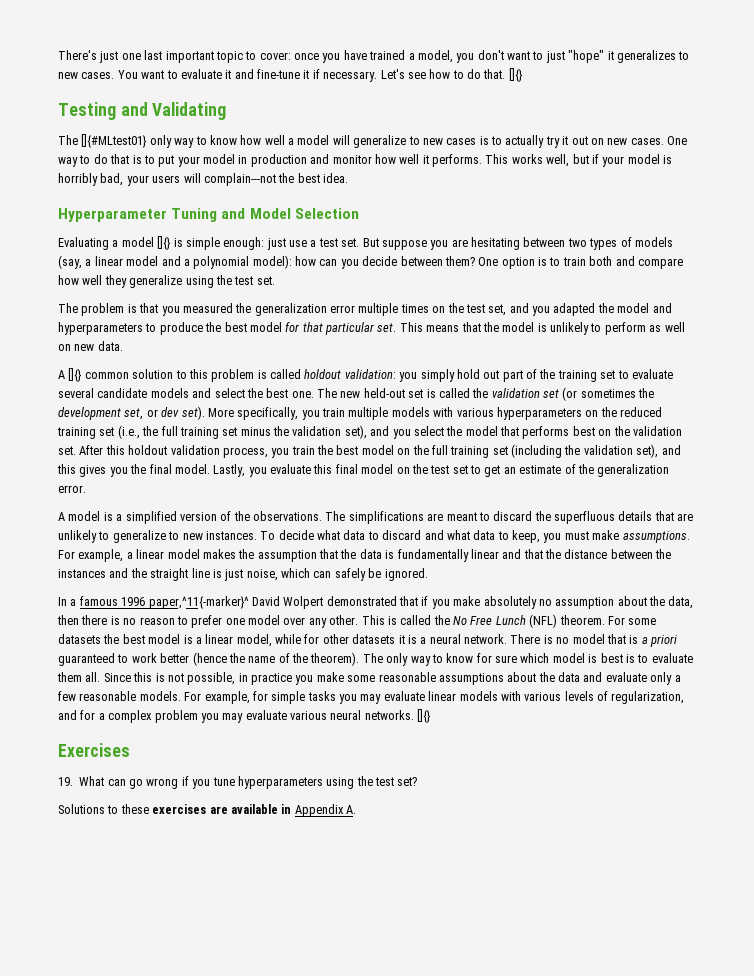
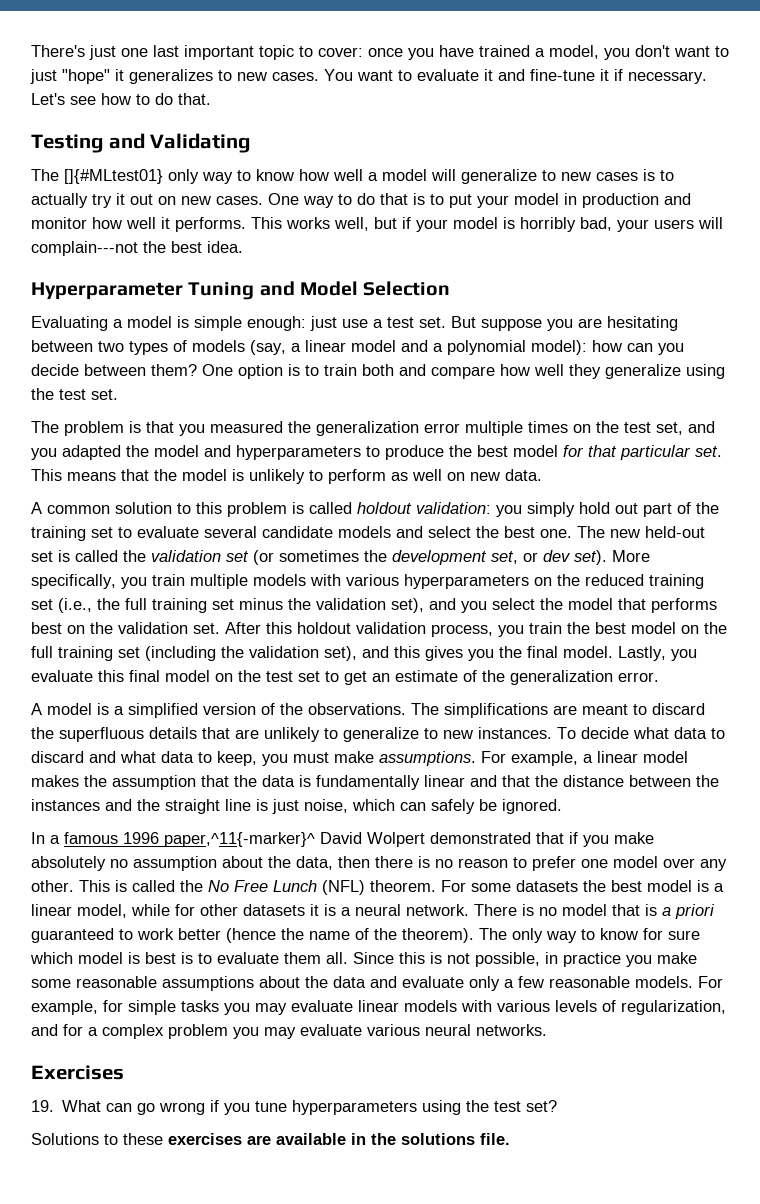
[508,68,523,82] []{} -> (211, 99) none
[157,236,172,250] []{} -> (172, 322) none
[68,368,83,382] []{} -> (42, 508) none
[417,709,432,723] []{} -> (547, 1030) none
[294,804,356,817] Appendix A. -> [371,1133,510,1145] the solutions file.

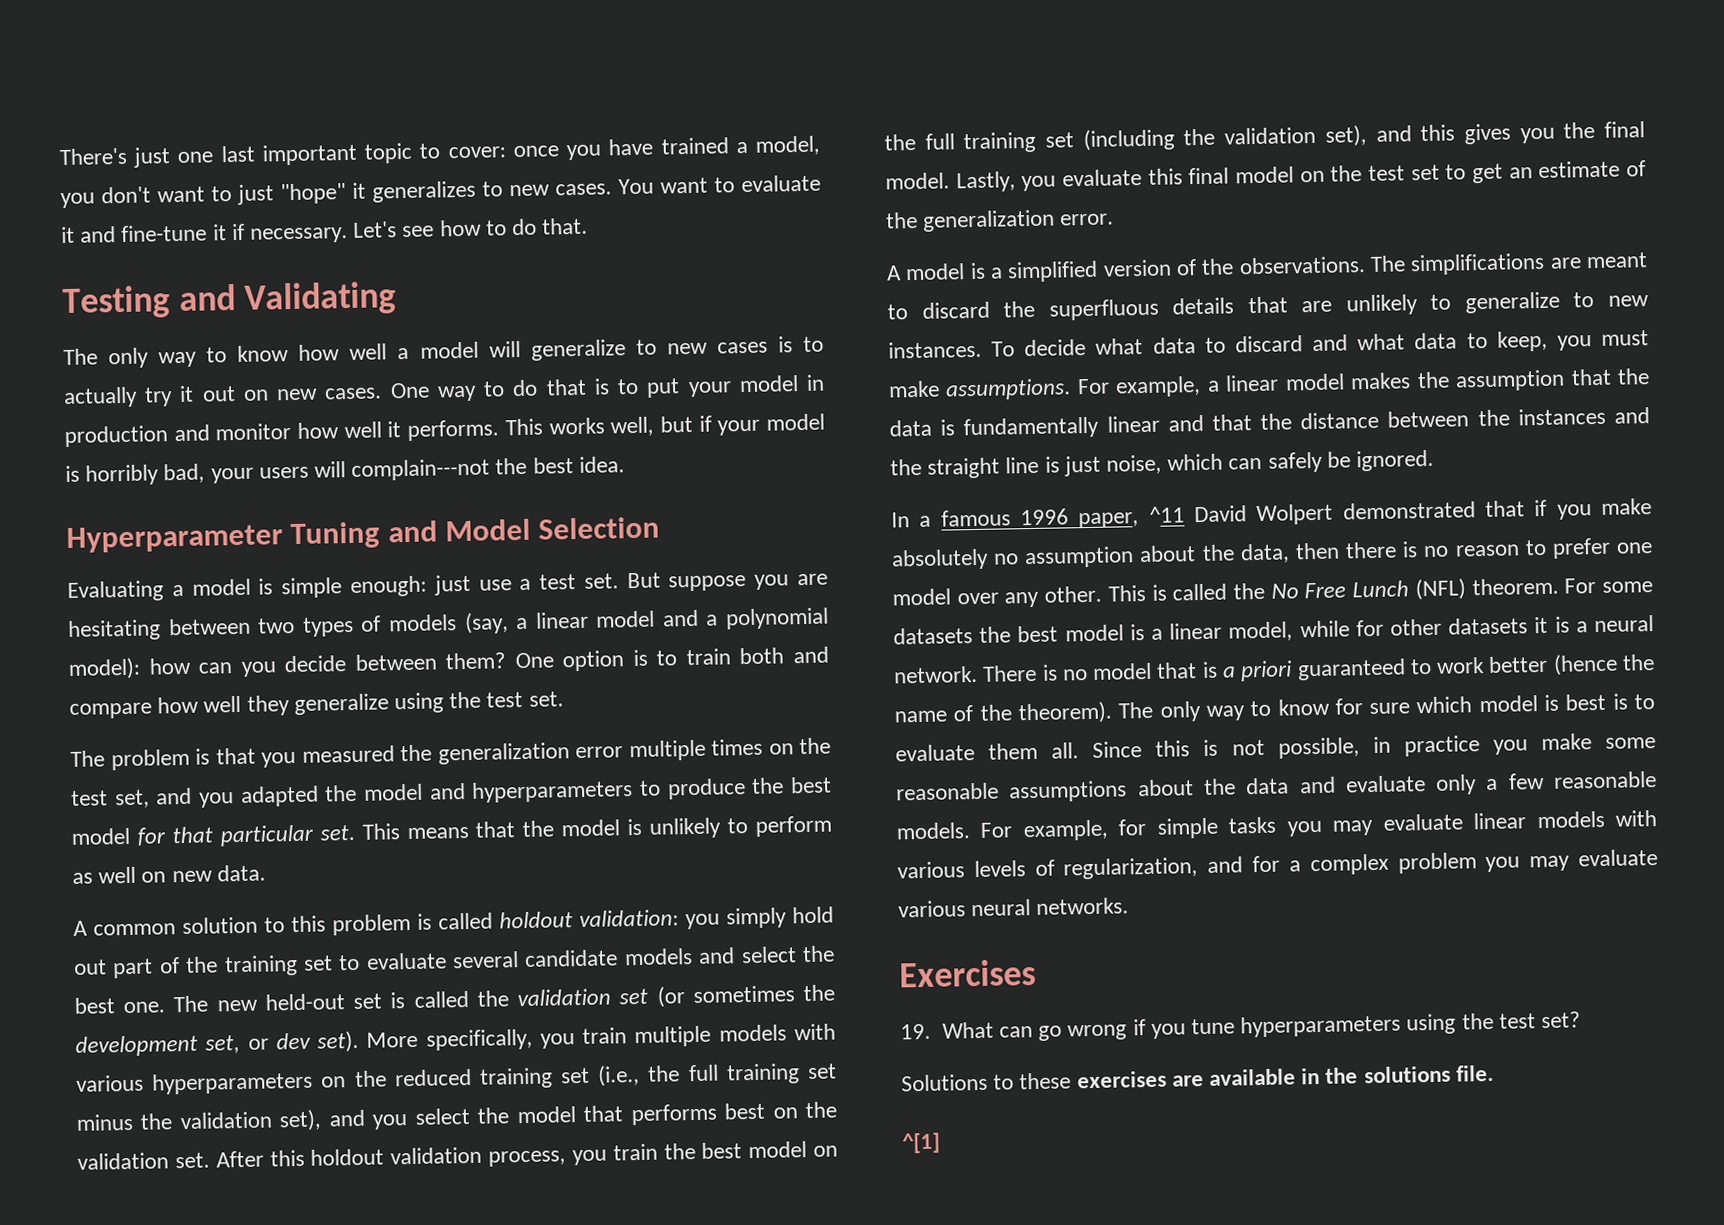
[64,169,163,184] []{#MLtest01} -> (98, 357) none
[164,832,315,847] paper,^11{-marker}^ -> [1078,506,1185,529] paper, ^11
(510, 1139) none -> [902,1132,940,1154] // ^[1]

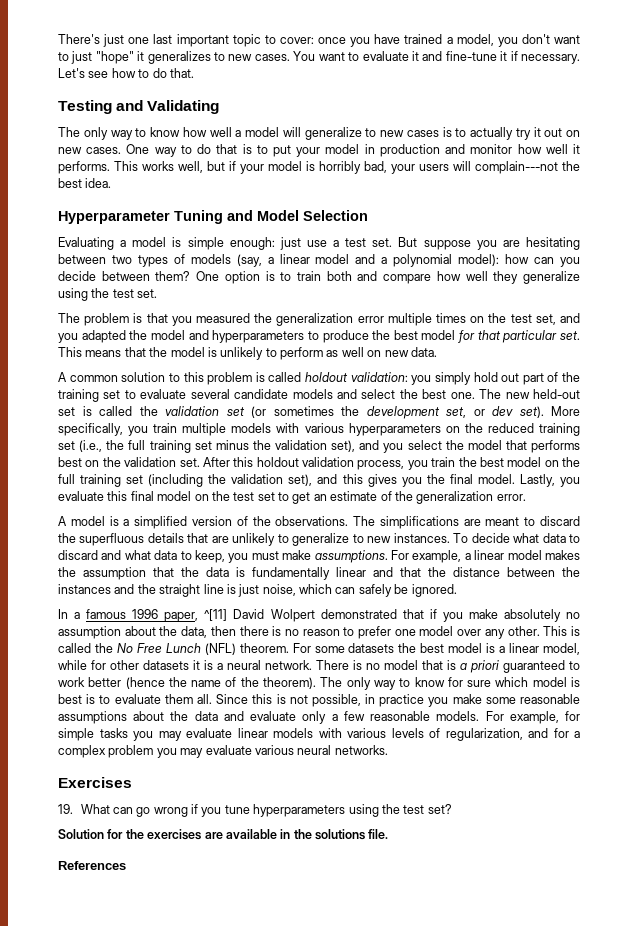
[1148,506,1185,523] ^11 -> [204,609,228,621] ^[11]
[901,1072,1072,1092] Solutions to these -> [58,829,144,839] Solution for the
[902,1132,940,1154] ^[1] -> [58,861,126,870] References

